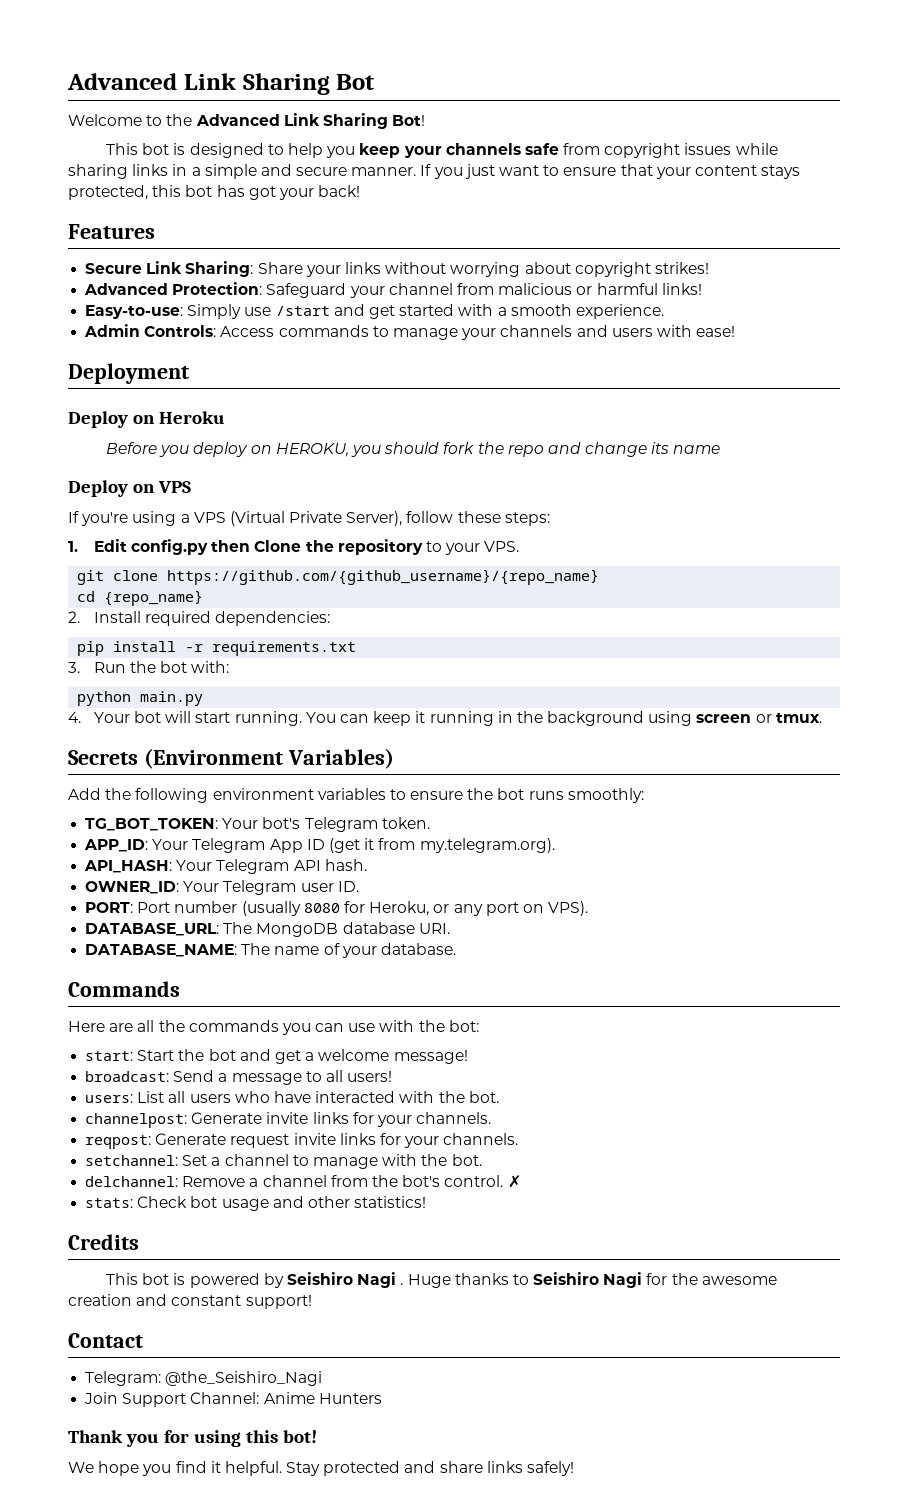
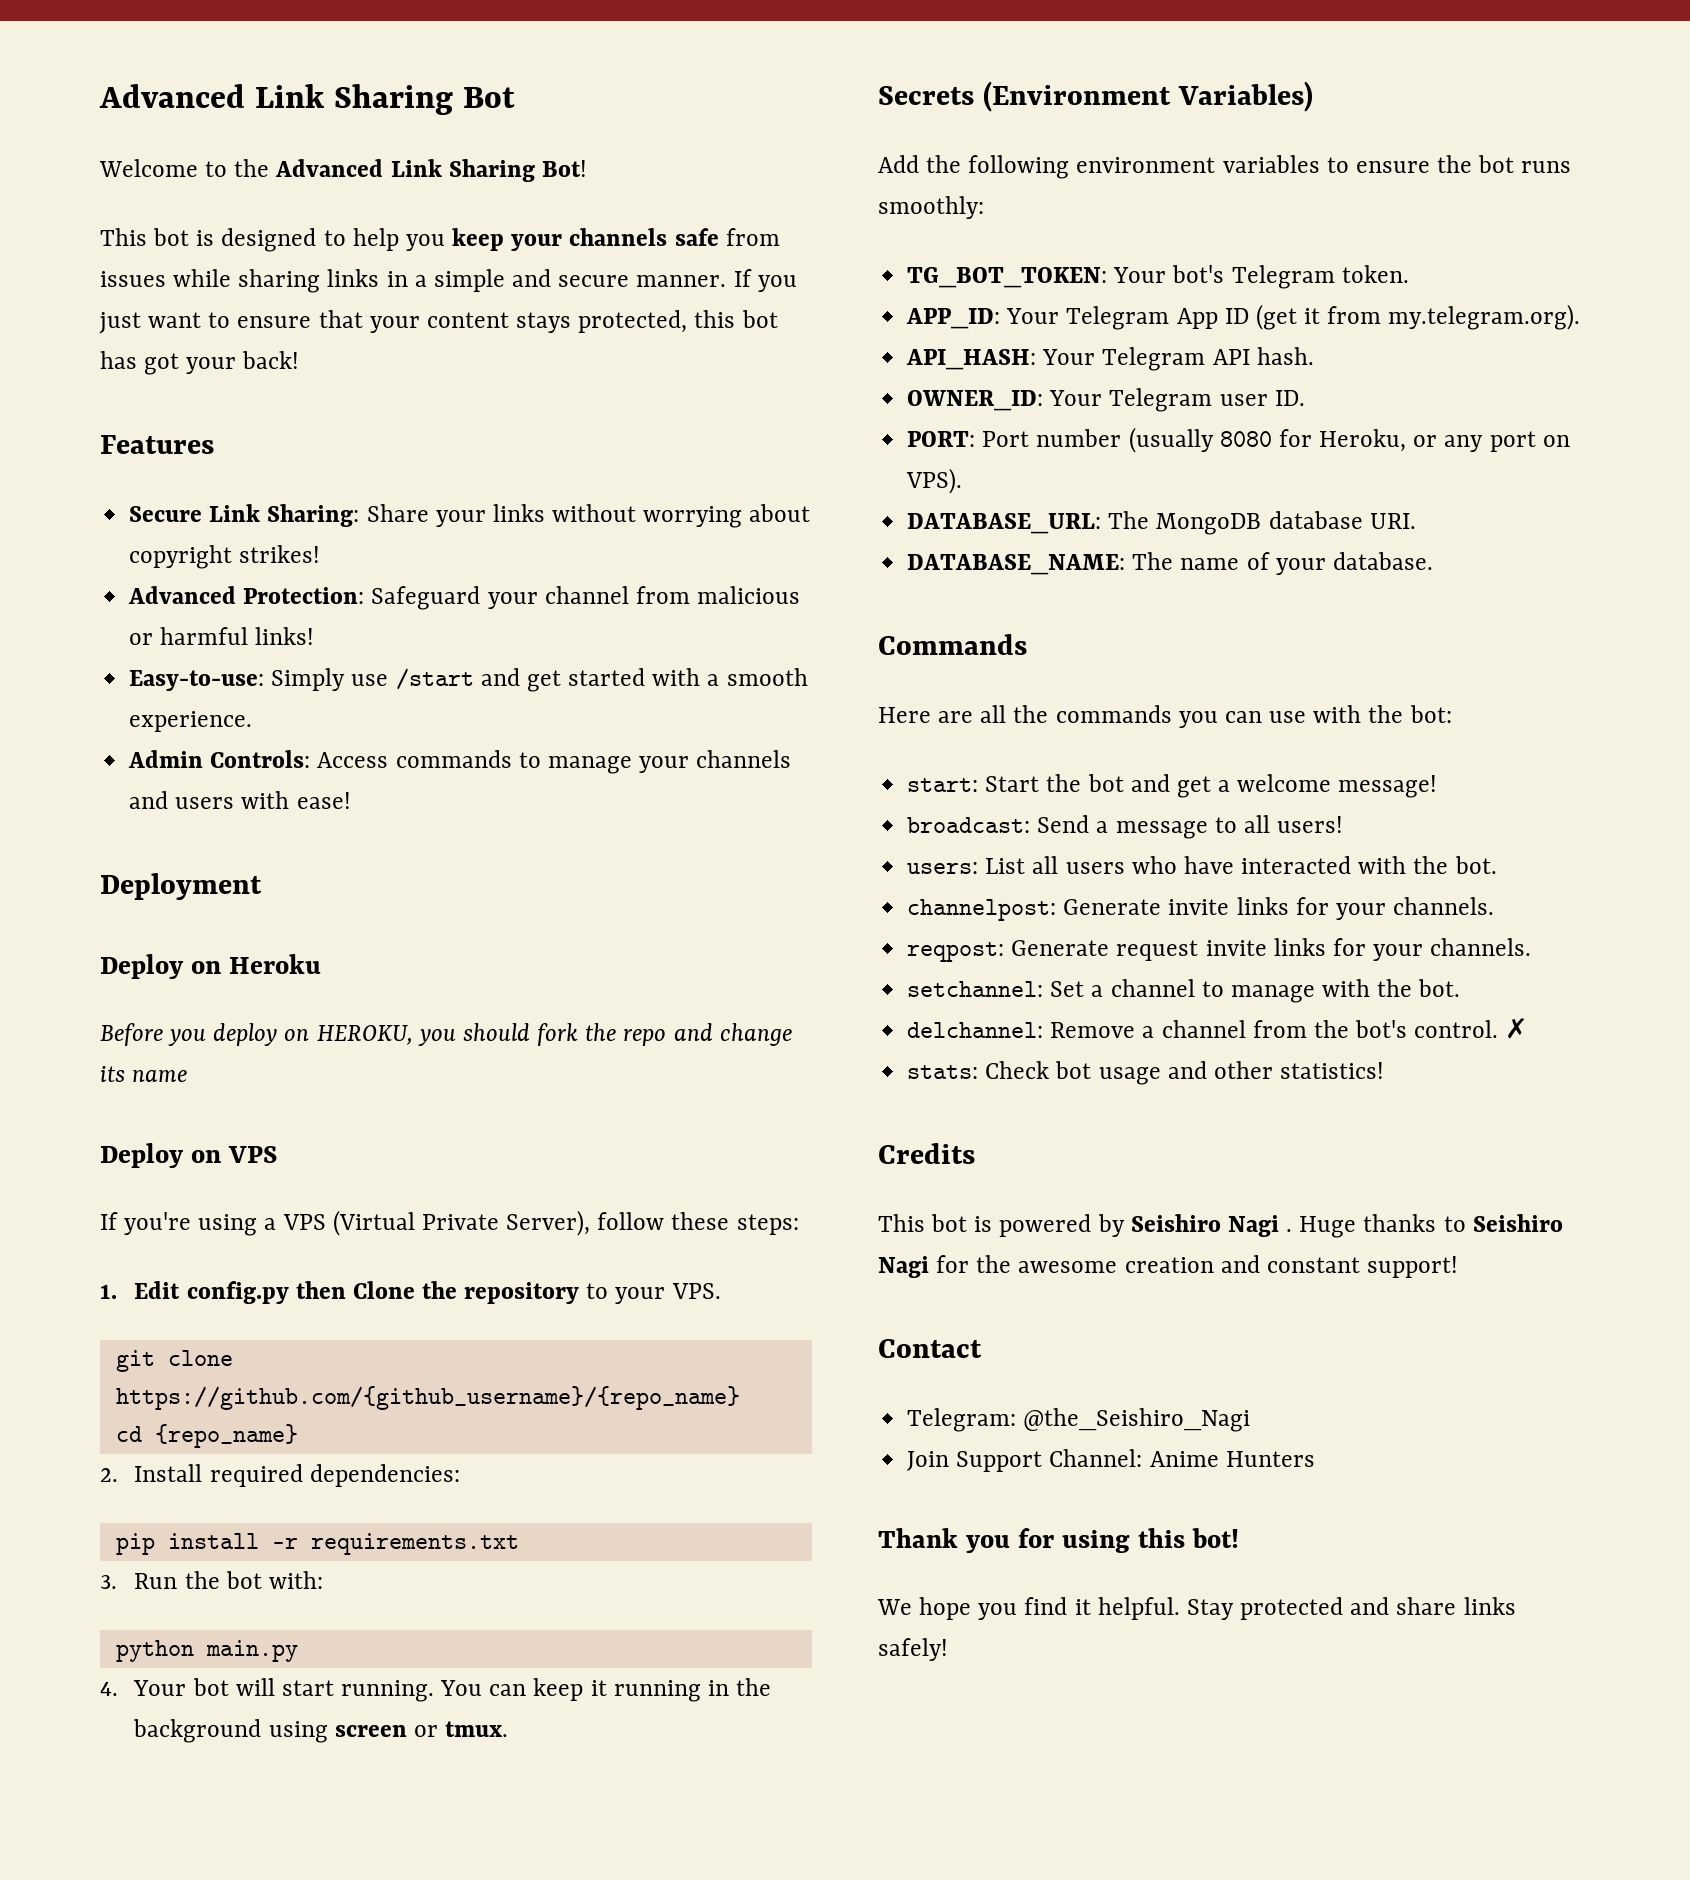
[604,143,681,158] copyright -> (780, 237) none

